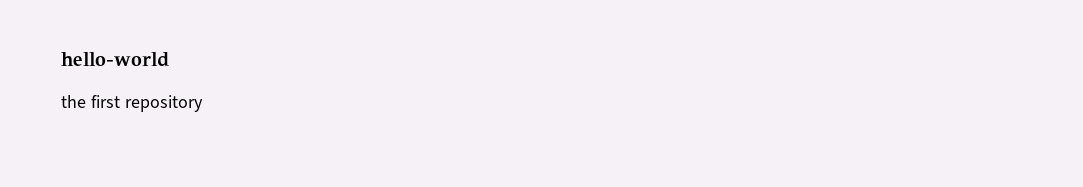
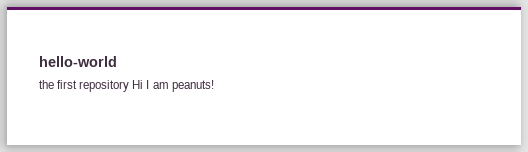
(203, 103) none -> [132,80,214,92] Hi I am peanuts!

